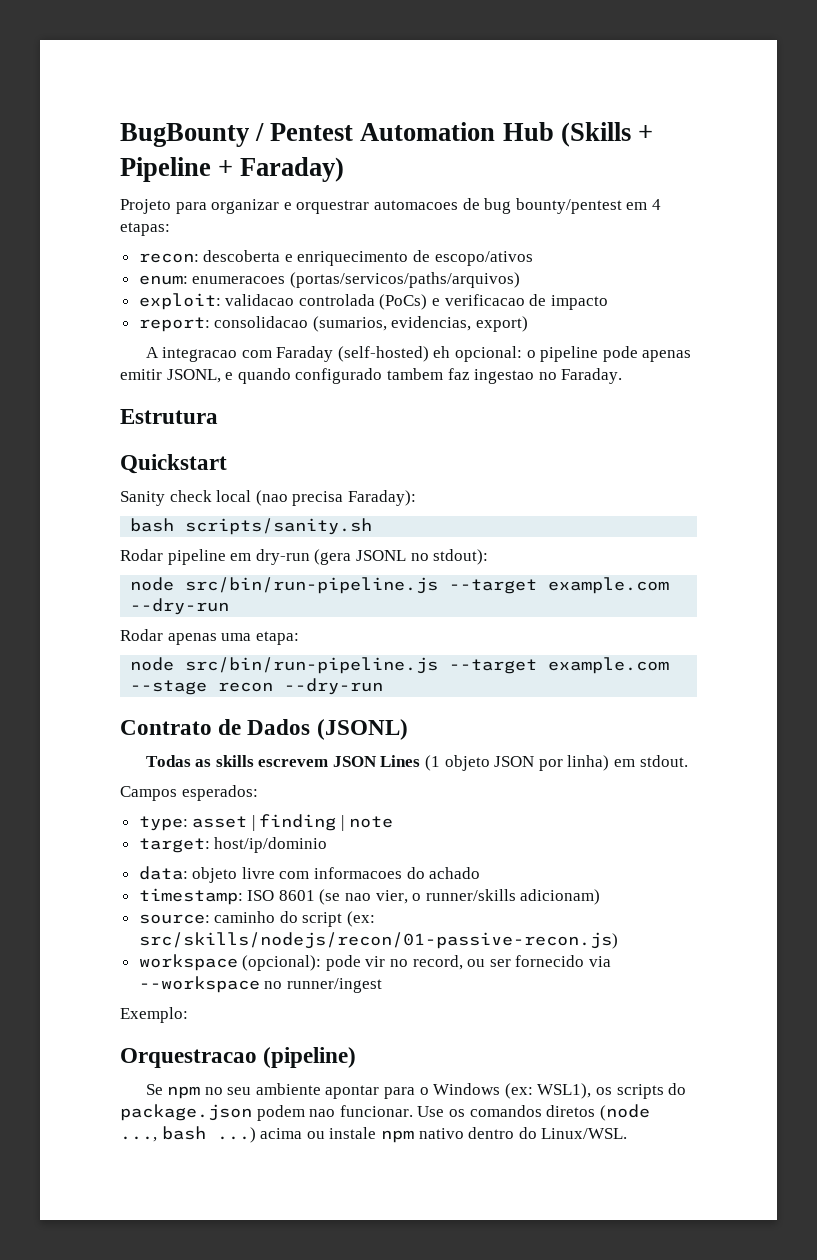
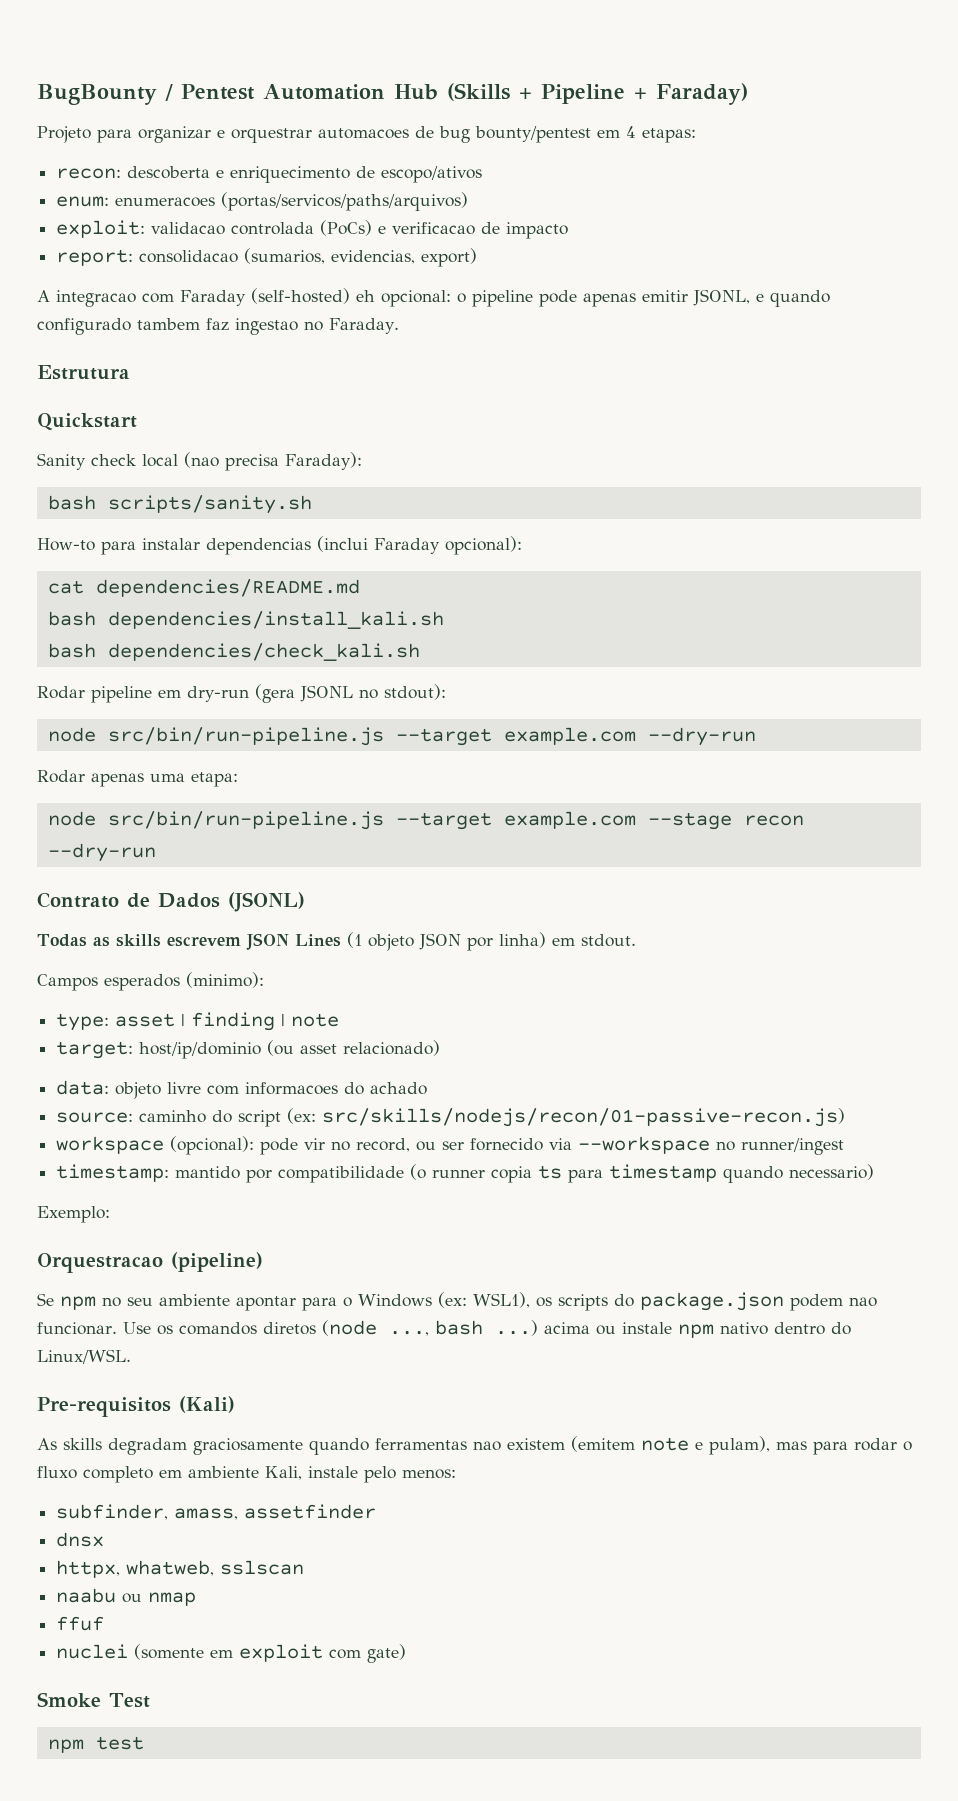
(373, 526) none -> [37,536,522,555] [47,579,360,597] [47,611,444,629] [47,643,420,661] // How-to para instalar dependencias (inclui Faraday opcional): // cat dependencies/README.md // bash dependencies/install_kali.sh // bash dependencies/check_kali.sh
[181,785,258,801] esperados: -> [104,972,264,991] esperados (minimo):
(328, 845) none -> [267,1040,441,1056] (ou asset relacionado)
[138,888,601,905] // timestamp: ISO 8601 (se nao vier, o runner/skills adicionam) -> (428, 1088) none
(382, 985) none -> [56,1164,875,1183] // timestamp: mantido por compatibilidade (o runner copia ts para timestamp quando necessario)
(628, 1133) none -> [37,1396,235,1417] [37,1436,912,1455] [37,1466,456,1483] [56,1504,377,1520] [56,1532,105,1547] [56,1560,305,1578] [56,1588,197,1606] [56,1616,105,1631] [56,1644,407,1663] [37,1692,150,1708] [47,1736,144,1753] // Pre-requisitos (Kali) // As skills degradam graciosamente quando ferramentas nao existem (emitem note e pulam), mas para rodar o fluxo completo em ambiente Kali, instale pelo menos: // subfinder, amass, assetfinder // dnsx // httpx, whatweb, sslscan // naabu ou nmap // ffuf // nuclei (somente em exploit com gate) // Smoke Test // npm test

